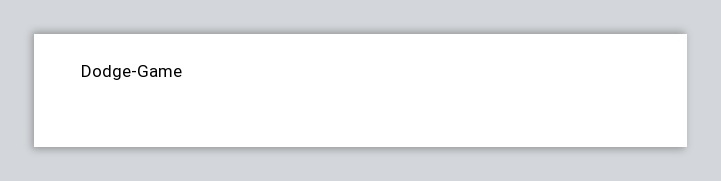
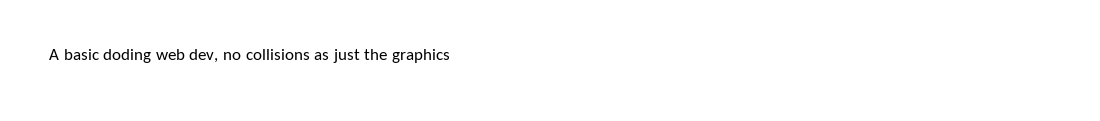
[81,65,182,80] Dodge-Game -> [49,49,450,63] A basic doding web dev, no collisions as just the graphics

